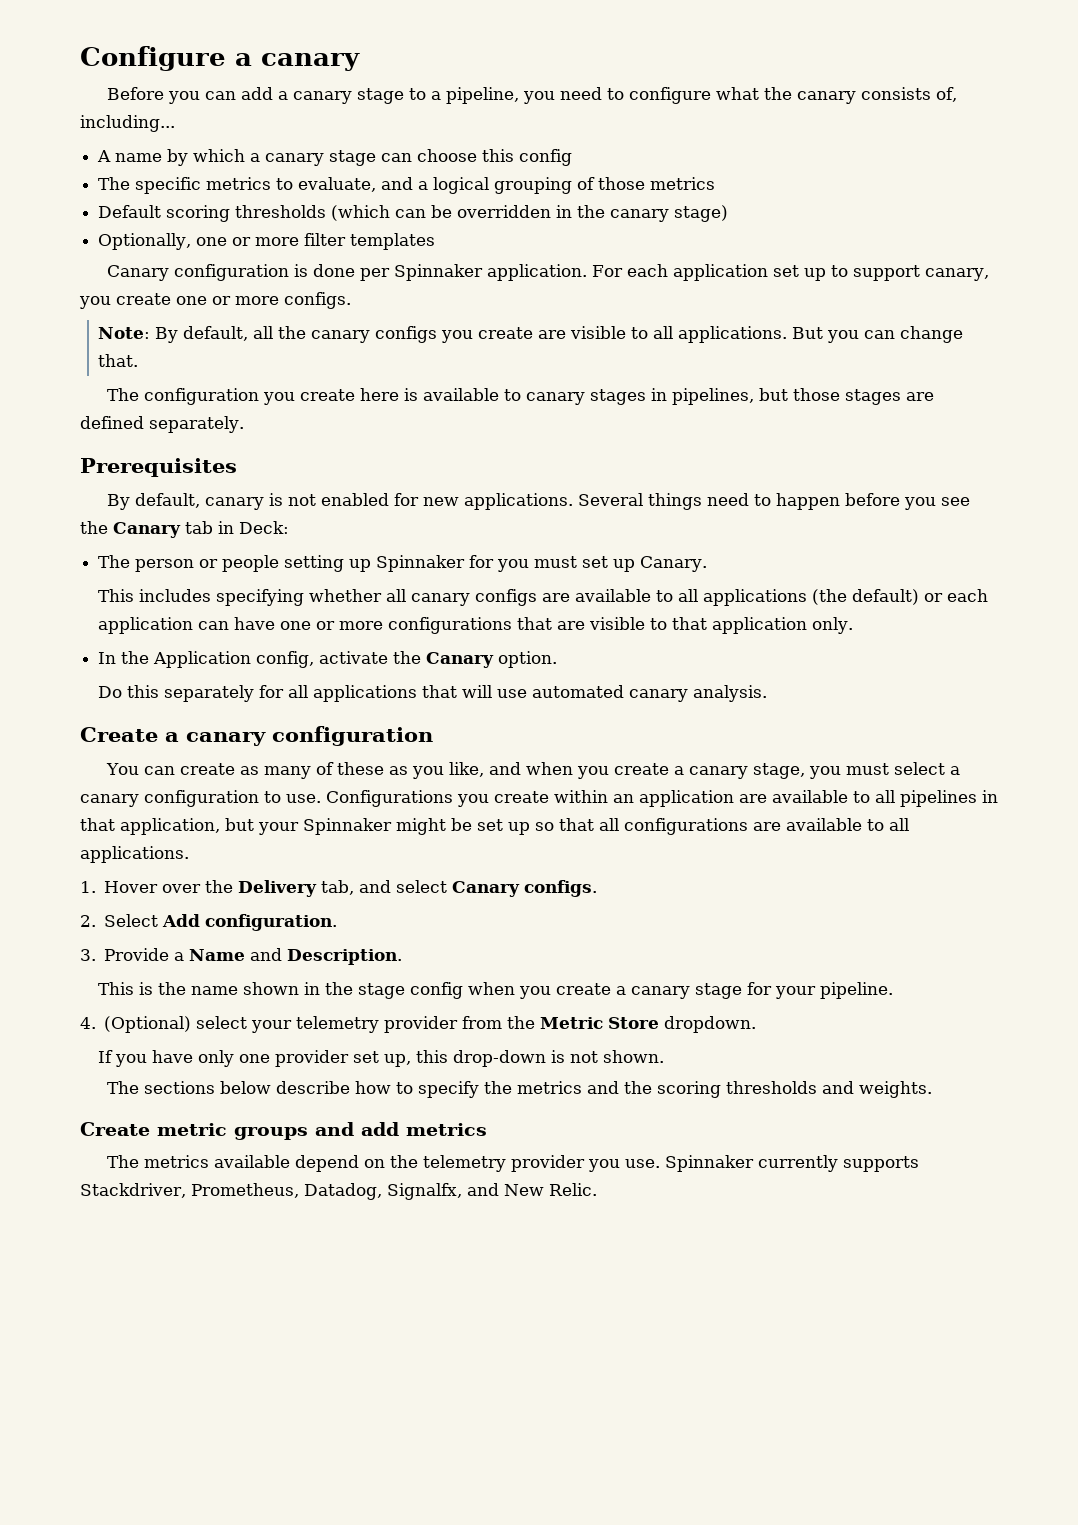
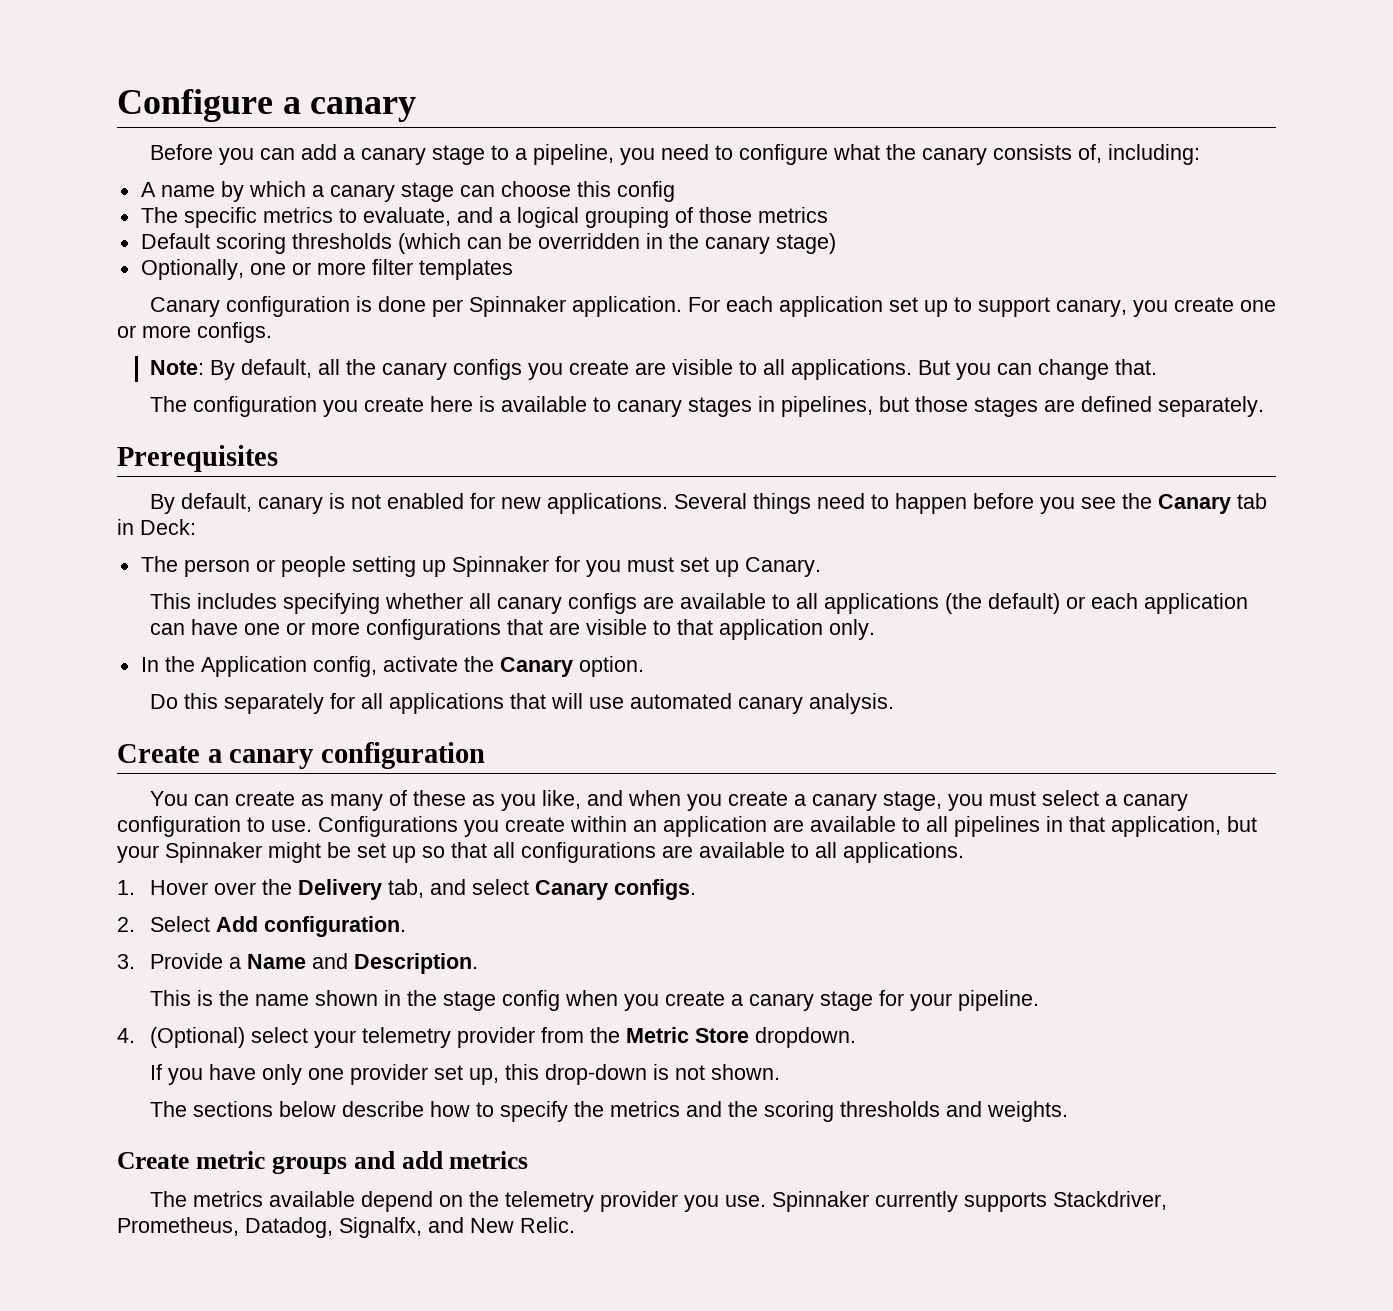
[80,115,175,132] including... -> [1107,144,1200,165] including:

